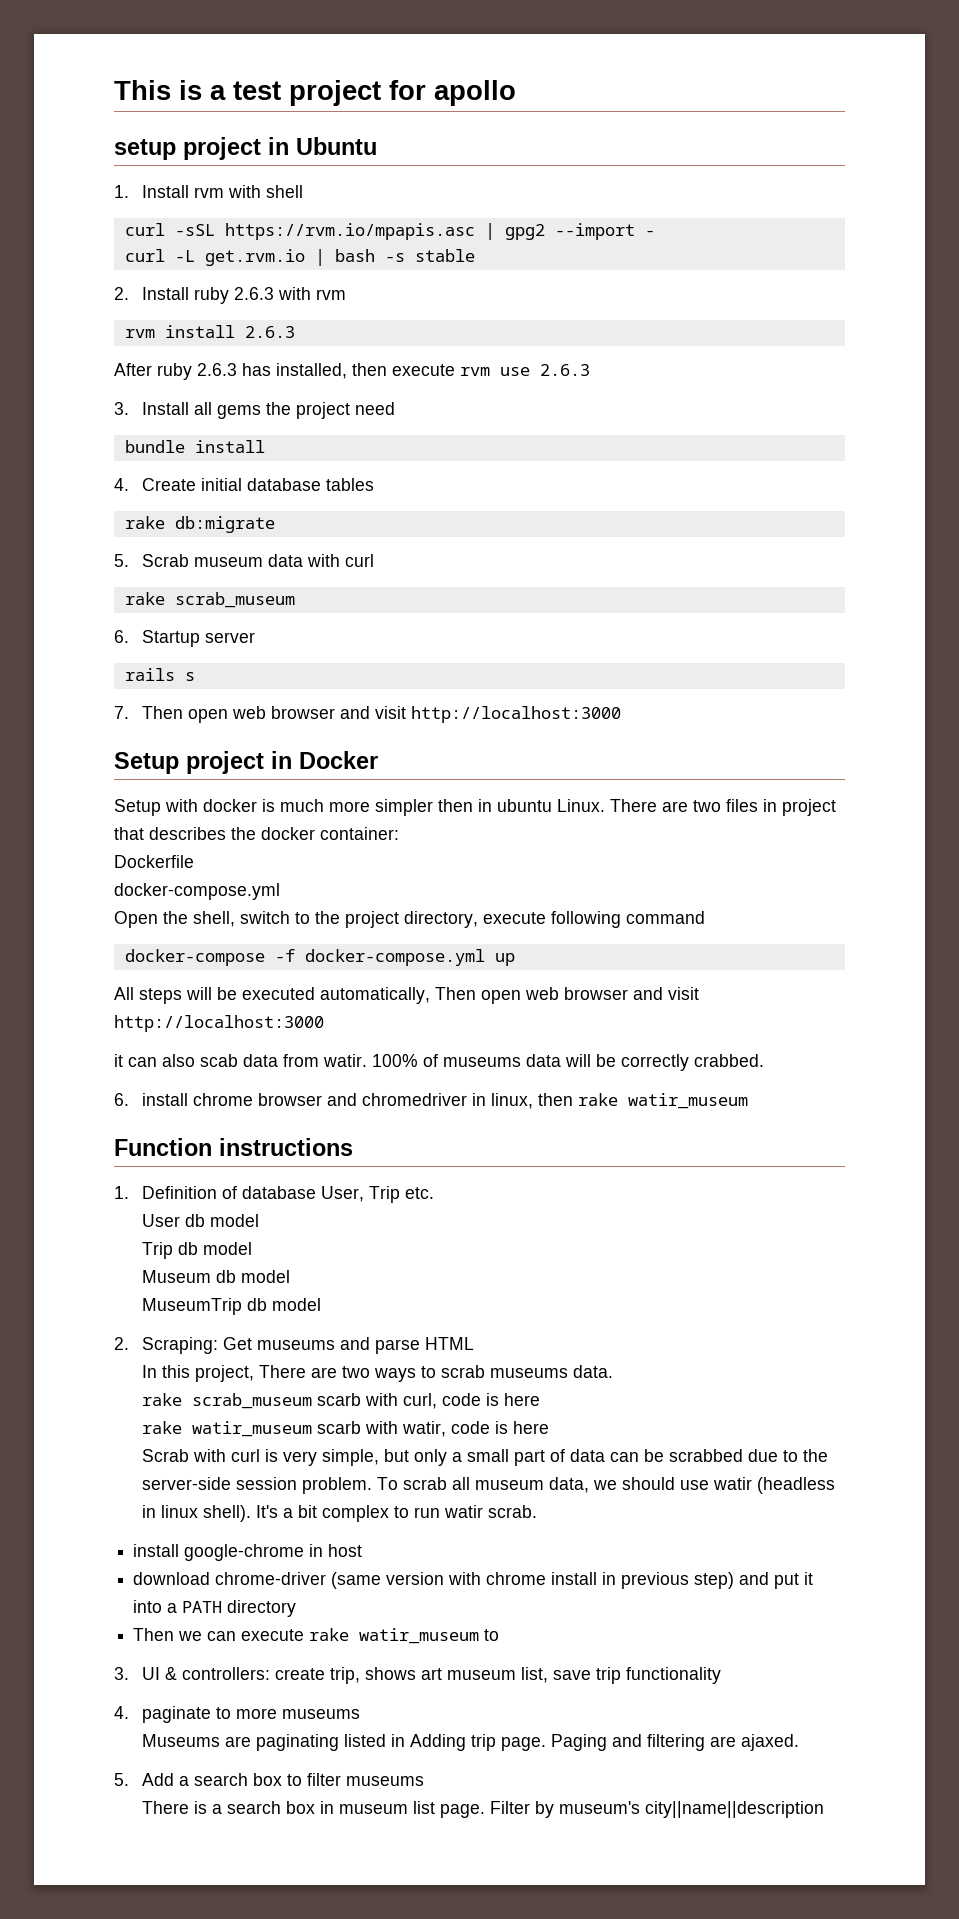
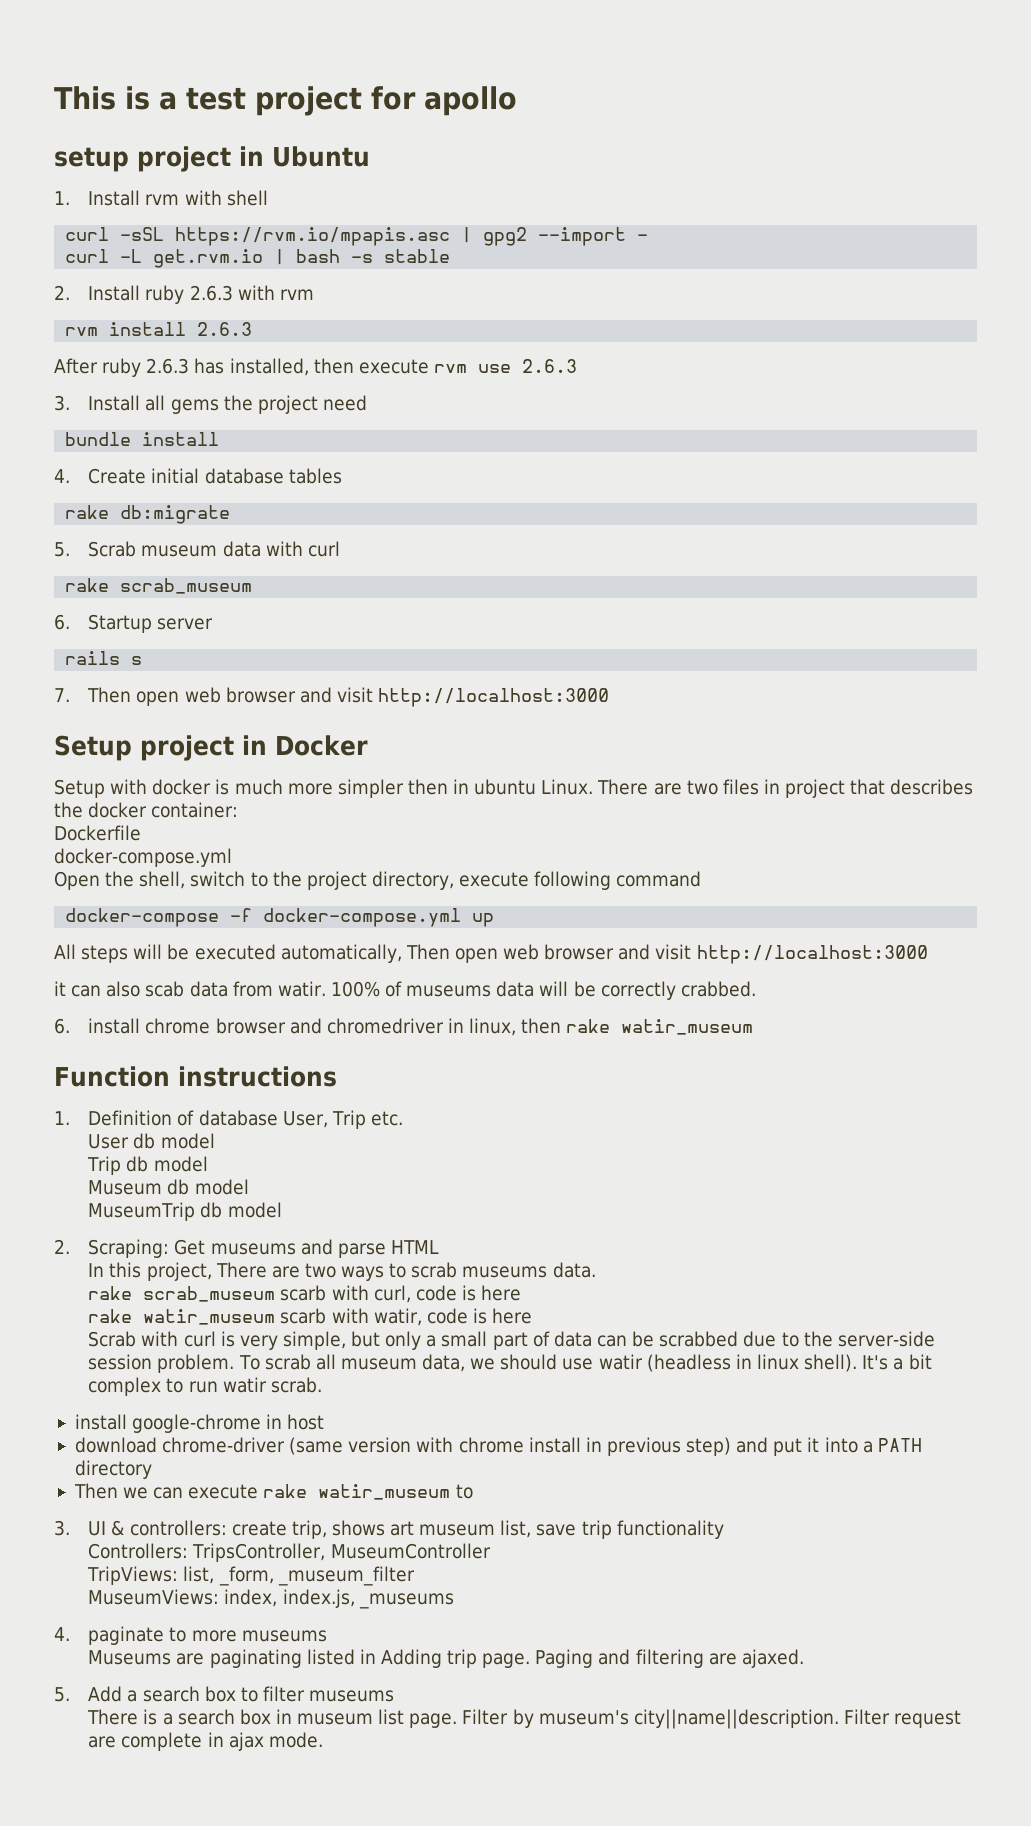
(721, 1675) none -> [88,1543,491,1562] [87,1566,415,1586] [88,1589,454,1609] // Controllers: TripsController, MuseumController // TripViews: list, _form, _museum_filter // MuseumViews: index, index.js, _museums
[644,1801,824,1818] city||name||description -> [633,1709,962,1729] [88,1732,323,1751] city||name||description. Filter request are complete in ajax mode.

